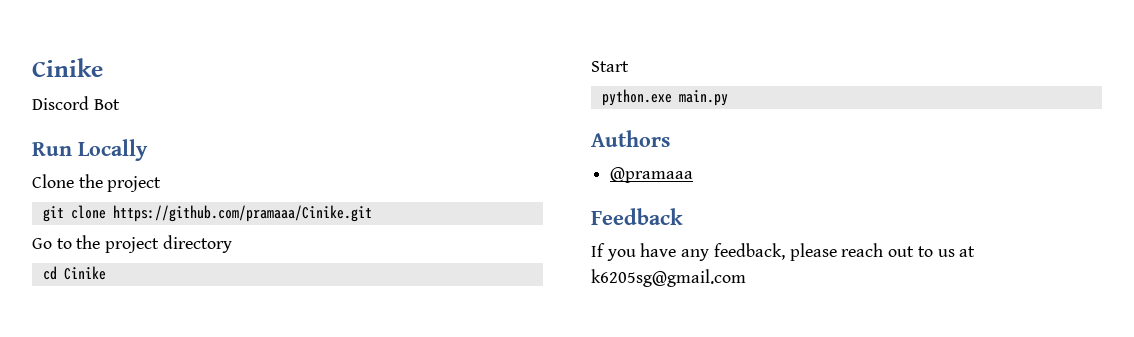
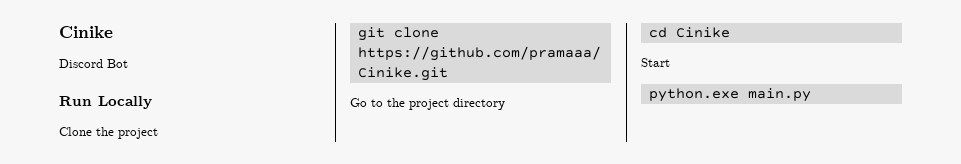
[591,130,670,147] [610,167,694,183] [591,208,683,225] [591,243,976,261] [591,269,746,287] // Authors // @pramaaa // Feedback // If you have any feedback, please reach out to us at k6205sg@gmail.com -> (811, 95) none

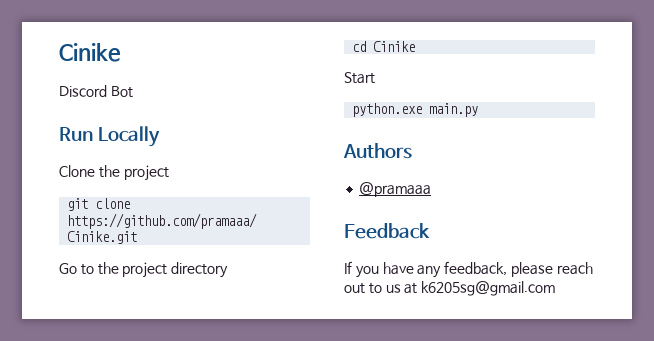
(811, 95) none -> [343,143,412,159] [359,182,432,197] [344,223,430,239] [344,261,593,278] [344,281,556,296] // Authors // @pramaaa // Feedback // If you have any feedback, please reach out to us at k6205sg@gmail.com

